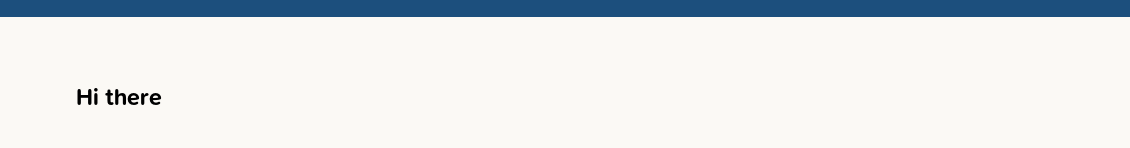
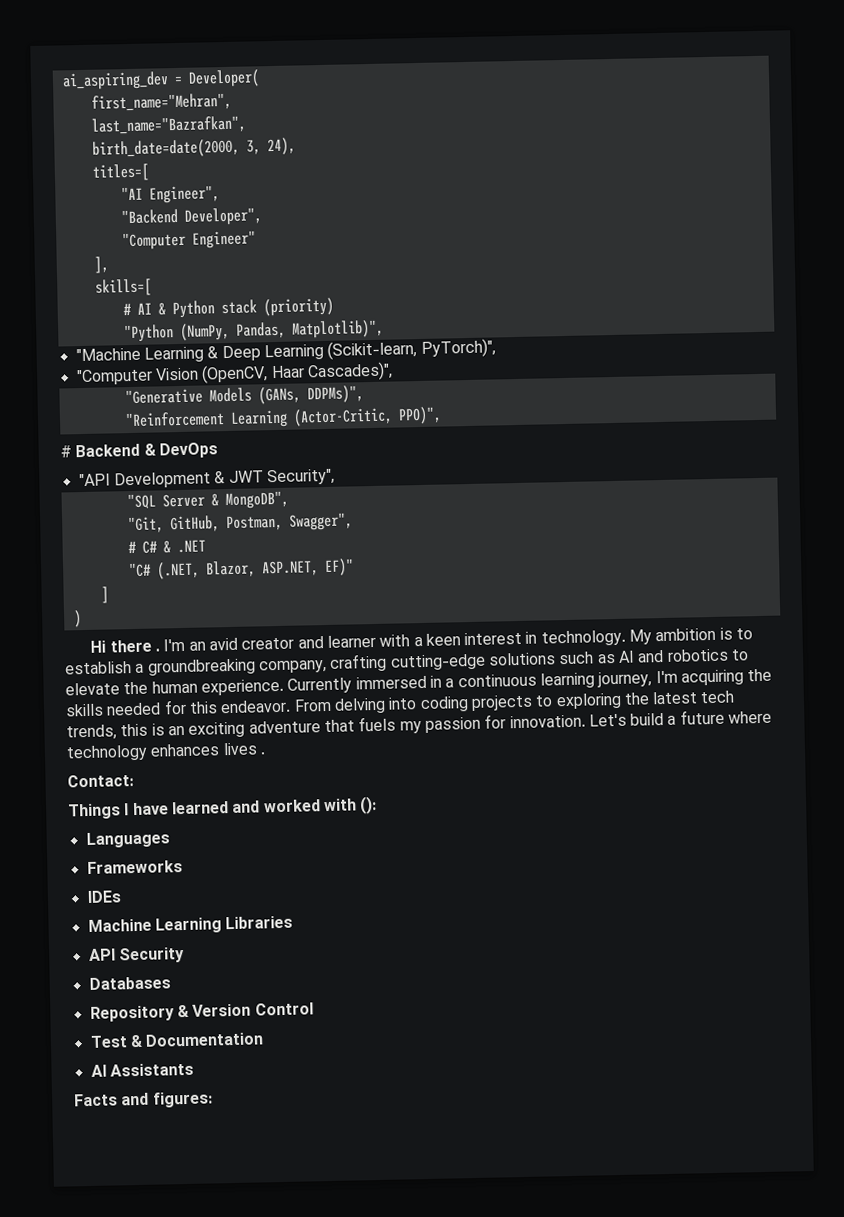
[76,88,163,106] Hi there -> [61,69,260,91] [90,92,232,112] [90,115,247,135] [91,137,296,159] [91,163,150,182] [120,185,220,204] [120,207,262,226] [121,230,256,251] [93,256,109,274] [94,278,152,297] [122,297,334,319] [123,319,384,343] [75,338,496,363] [75,361,393,386] [124,385,364,405] [124,406,442,428] [60,442,218,459] [78,468,335,489] [126,490,289,510] [127,512,353,534] [127,539,206,554] [127,558,354,580] [100,586,109,604] [72,610,82,628] [90,627,754,653] [65,648,749,676] [65,668,773,696] [65,690,736,717] [66,709,773,741] [66,742,265,762] [67,774,134,788] [67,795,378,820] [85,831,170,849] [86,860,183,875] [86,890,122,904] [87,915,294,934] [87,947,185,964] [88,976,171,991] [89,1002,314,1022] [89,1032,265,1048] [90,1062,194,1077] [74,1091,213,1108] ai_aspiring_dev = Developer( // first_name="Mehran", // last_name="Bazrafkan", // birth_date=date(2000, 3, 24), // titles=[ // "AI Engineer", // "Backend Developer", // "Computer Engineer" // ], // skills=[ // # AI & Python stack (priority) // "Python (NumPy, Pandas, Matplotlib)", // "Machine Learning & Deep Learning (Scikit-learn, PyTorch)", // "Computer Vision (OpenCV, Haar Cascades)", // "Generative Models (GANs, DDPMs)", // "Reinforcement Learning (Actor-Critic, PPO)", // # Backend & DevOps // "API Development & JWT Security", // "SQL Server & MongoDB", // "Git, GitHub, Postman, Swagger", // # C# & .NET // "C# (.NET, Blazor, ASP.NET, EF)" // ] // ) // Hi there . I'm an avid creator and learner with a keen interest in technology. My ambition is to establish a groundbreaking company, crafting cutting-edge solutions such as AI and robotics to elevate the human experience. Currently immersed in a continuous learning journey, I'm acquiring the skills needed for this endeavor. From delving into coding projects to exploring the latest tech trends, this is an exciting adventure that fuels my passion for innovation. Let's build a future where technology enhances lives . // Contact: // Things I have learned and worked with (): // Languages // Frameworks // IDEs // Machine Learning Libraries // API Security // Databases // Repository & Version Control // Test & Documentation // AI Assistants // Facts and figures:

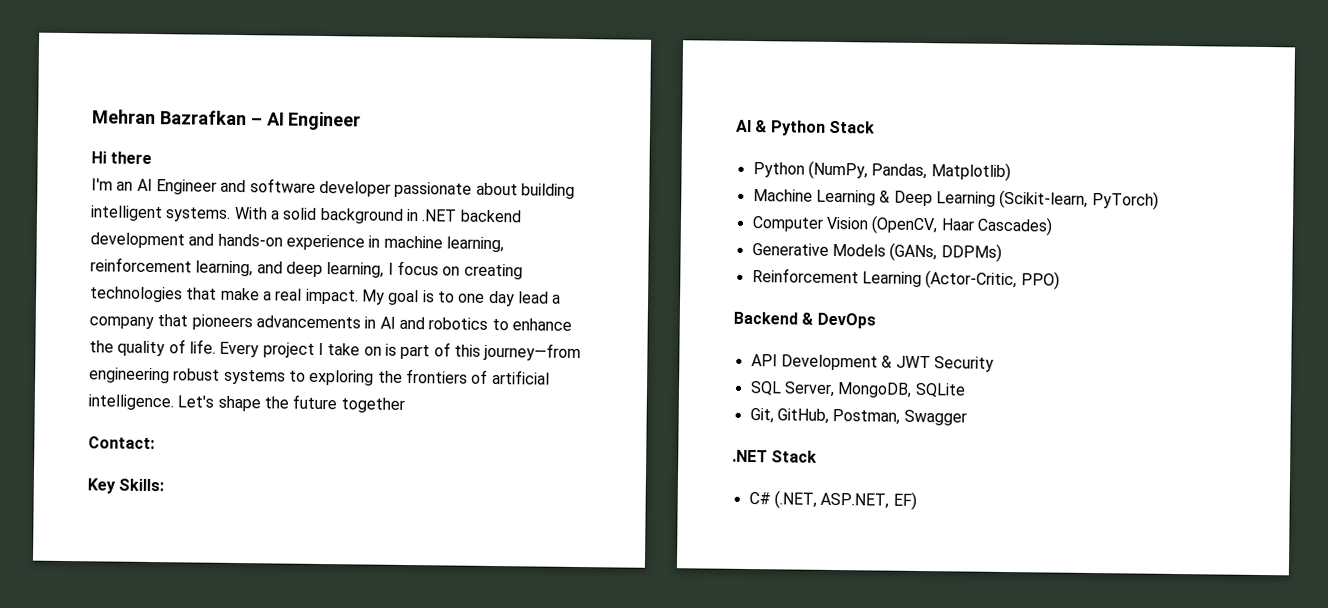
[61,69,260,91] [90,92,232,112] [90,115,247,135] [91,137,296,159] [91,163,150,182] [120,185,220,204] [120,207,262,226] [121,230,256,251] [93,256,109,274] [94,278,152,297] [122,297,334,319] [123,319,384,343] [75,347,141,362] ai_aspiring_dev = Developer( // first_name="Mehran", // last_name="Bazrafkan", // birth_date=date(2000, 3, 24), // titles=[ // "AI Engineer", // "Backend Developer", // "Computer Engineer" // ], // skills=[ // # AI & Python stack (priority) // "Python (NumPy, Pandas, Matplotlib)", // "Machine -> [92,109,362,131] [91,151,153,165] [91,178,575,199] [90,205,522,224] [90,232,504,253] [90,257,523,280] [89,286,562,307] [89,314,572,331] [89,339,582,362] [89,367,550,386] [88,394,405,413] [88,436,155,450] [87,478,165,494] [736,119,875,136] [752,160,1011,182] [752,189,813,202] Mehran Bazrafkan – AI Engineer // Hi there // I'm an AI Engineer and software developer passionate about building intelligent systems. With a solid background in .NET backend development and hands-on experience in machine learning, reinforcement learning, and deep learning, I focus on creating technologies that make a real impact. My goal is to one day lead a company that pioneers advancements in AI and robotics to enhance the quality of life. Every project I take on is part of this journey—from engineering robust systems to exploring the frontiers of artificial intelligence. Let's shape the future together // Contact: // Key Skills: // AI & Python Stack // Python (NumPy, Pandas, Matplotlib) // Machine
[420,338,496,358] [75,368,153,386] PyTorch)", // "Computer -> [1091,190,1159,210] [751,216,824,232] PyTorch) // Computer
[306,361,393,382] [124,385,364,405] [124,406,442,428] [60,445,72,458] Cascades)", // "Generative Models (GANs, DDPMs)", // "Reinforcement Learning (Actor-Critic, PPO)", // # -> [976,216,1053,236] [751,242,1002,262] [751,268,1060,290] Cascades) // Generative Models (GANs, DDPMs) // Reinforcement Learning (Actor-Critic, PPO) //
[78,473,111,487] "API -> [750,354,778,367] API
[266,468,335,486] [126,490,289,510] [127,512,353,534] [127,539,206,554] [127,558,354,580] [100,586,109,604] [72,610,82,628] [90,627,754,653] [65,648,749,676] [65,668,773,696] [65,690,736,717] [66,709,773,741] [66,742,265,762] [67,774,134,788] [67,795,378,820] [85,831,170,849] [86,860,183,875] [86,890,122,904] [87,915,294,934] [87,947,185,964] [88,976,171,991] [89,1002,314,1022] [89,1032,265,1048] [90,1062,194,1077] [74,1091,213,1108] Security", // "SQL Server & MongoDB", // "Git, GitHub, Postman, Swagger", // # C# & .NET // "C# (.NET, Blazor, ASP.NET, EF)" // ] // ) // Hi there . I'm an avid creator and learner with a keen interest in technology. My ambition is to establish a groundbreaking company, crafting cutting-edge solutions such as AI and robotics to elevate the human experience. Currently immersed in a continuous learning journey, I'm acquiring the skills needed for this endeavor. From delving into coding projects to exploring the latest tech trends, this is an exciting adventure that fuels my passion for innovation. Let's build a future where technology enhances lives . // Contact: // Things I have learned and worked with (): // Languages // Frameworks // IDEs // Machine Learning Libraries // API Security // Databases // Repository & Version Control // Test & Documentation // AI Assistants // Facts and figures: -> [933,356,994,372] [749,381,966,398] [749,408,967,426] [732,449,818,463] [748,490,917,510] Security // SQL Server, MongoDB, SQLite // Git, GitHub, Postman, Swagger // .NET Stack // C# (.NET, ASP.NET, EF)

